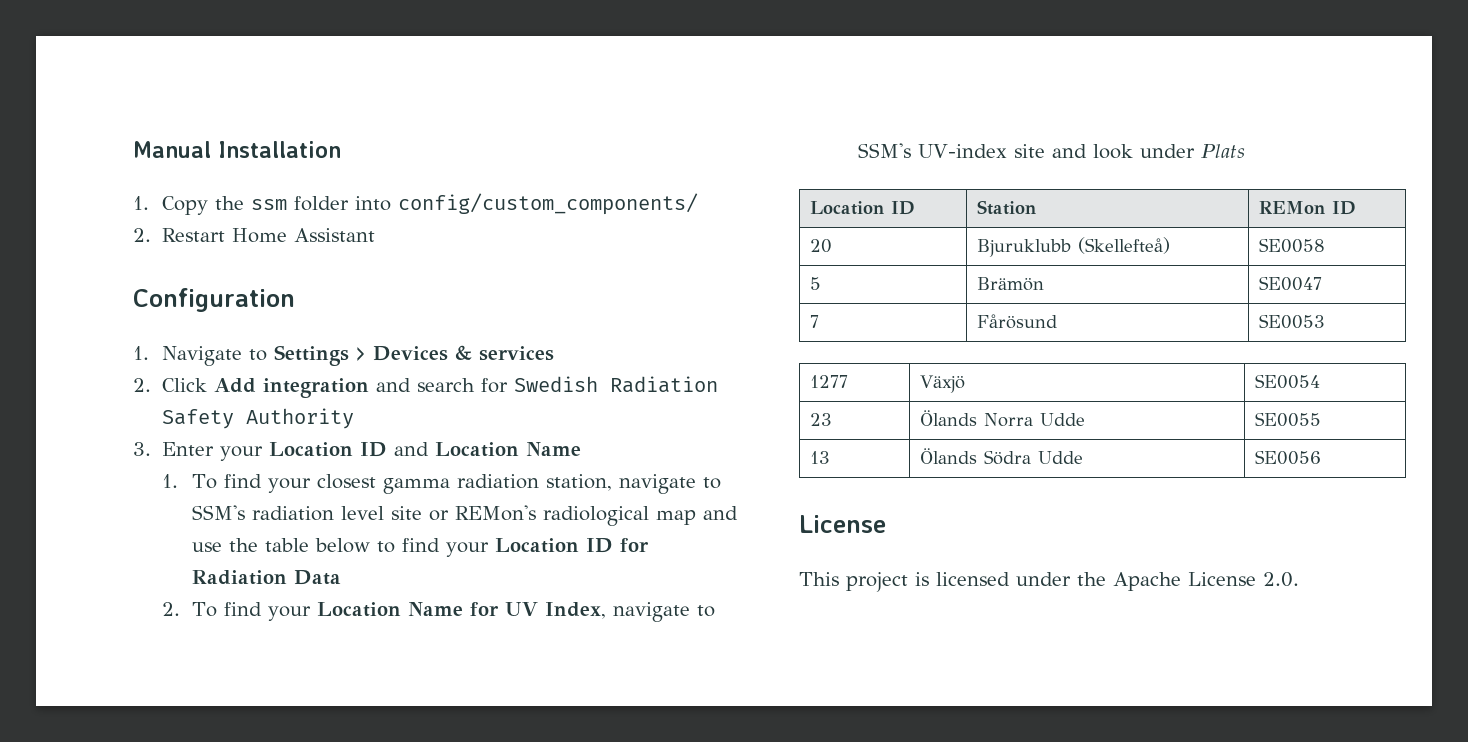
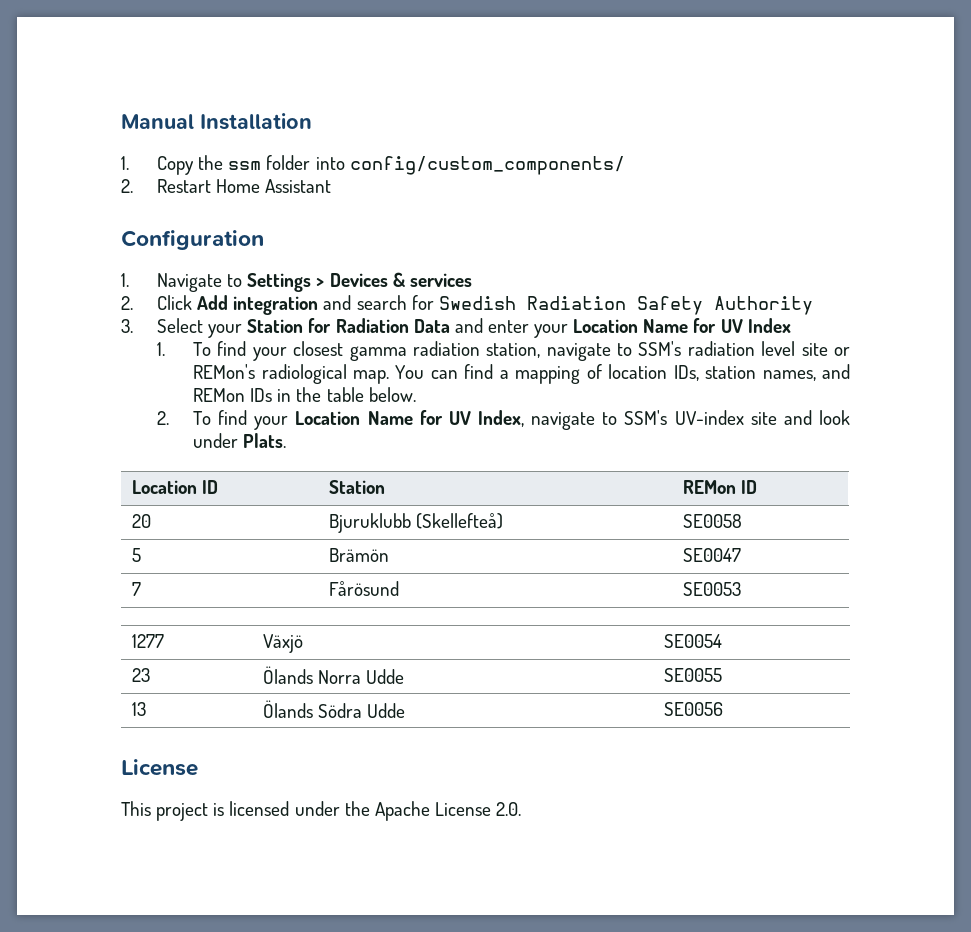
[162,442,582,461] Enter your Location ID and Location Name -> [157,318,791,338] Select your Station for Radiation Data and enter your Location Name for UV Index
[655,506,738,525] [191,538,649,557] [191,570,341,585] map and use the table below to find your Location ID for Radiation Data -> [352,364,850,384] [193,387,416,402] map. You can find a mapping of location IDs, station names, and REMon IDs in the table below.
[1200,144,1245,158] Plats -> [243,433,287,448] Plats.

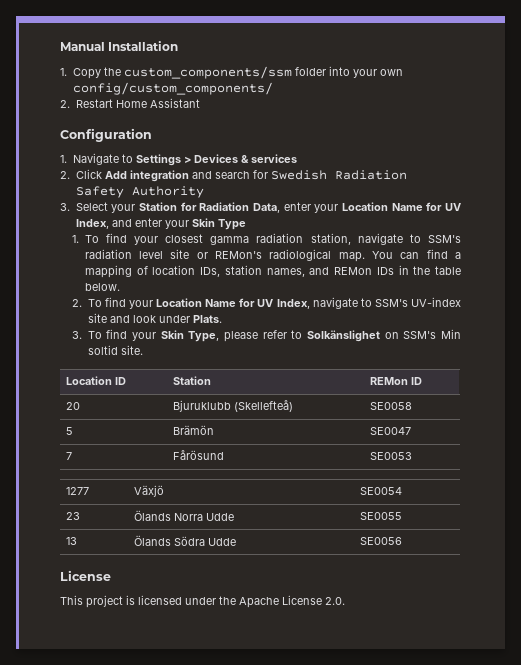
[228,161,262,170] ssm -> [123,66,292,79] custom_components/ssm
(345, 163) none -> [352,69,403,78] your own
[413,318,483,333] Data and -> [252,203,280,213] Data,
[747,318,791,333] Index -> [75,218,246,230] Index, and enter your Skin Type
(287, 440) none -> [72,329,461,342] [87,345,143,355] // 3. To find your Skin Type, please refer to Solkänslighet on SSM's Min soltid site.

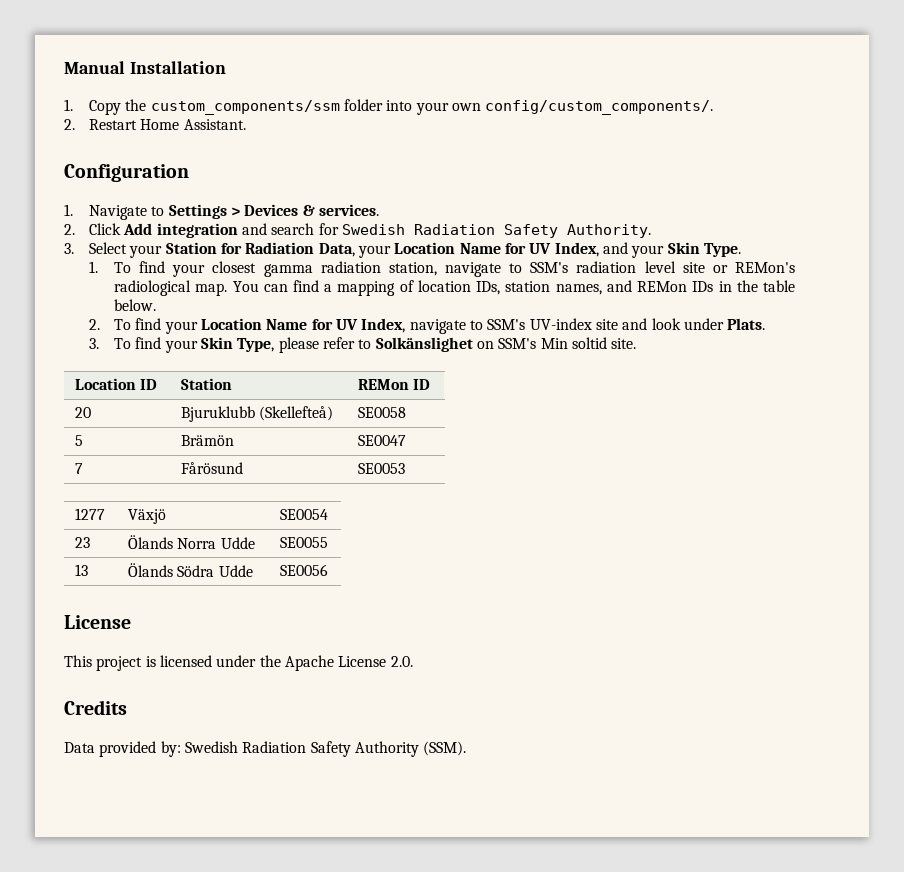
[72,82,273,95] config/custom_components/ -> [485,100,714,115] config/custom_components/.
[149,98,200,108] Assistant -> [183,119,246,130] Assistant.
[250,154,297,163] services -> [318,204,379,216] services.
[131,186,204,198] Authority -> [566,224,651,238] Authority.
[283,202,311,211] enter -> (355, 250) none
[134,218,246,230] enter your Skin Type -> [631,242,741,258] your Skin Type.
(345, 601) none -> [64,700,127,715] [64,741,467,757] // Credits // Data provided by: Swedish Radiation Safety Authority (SSM).

